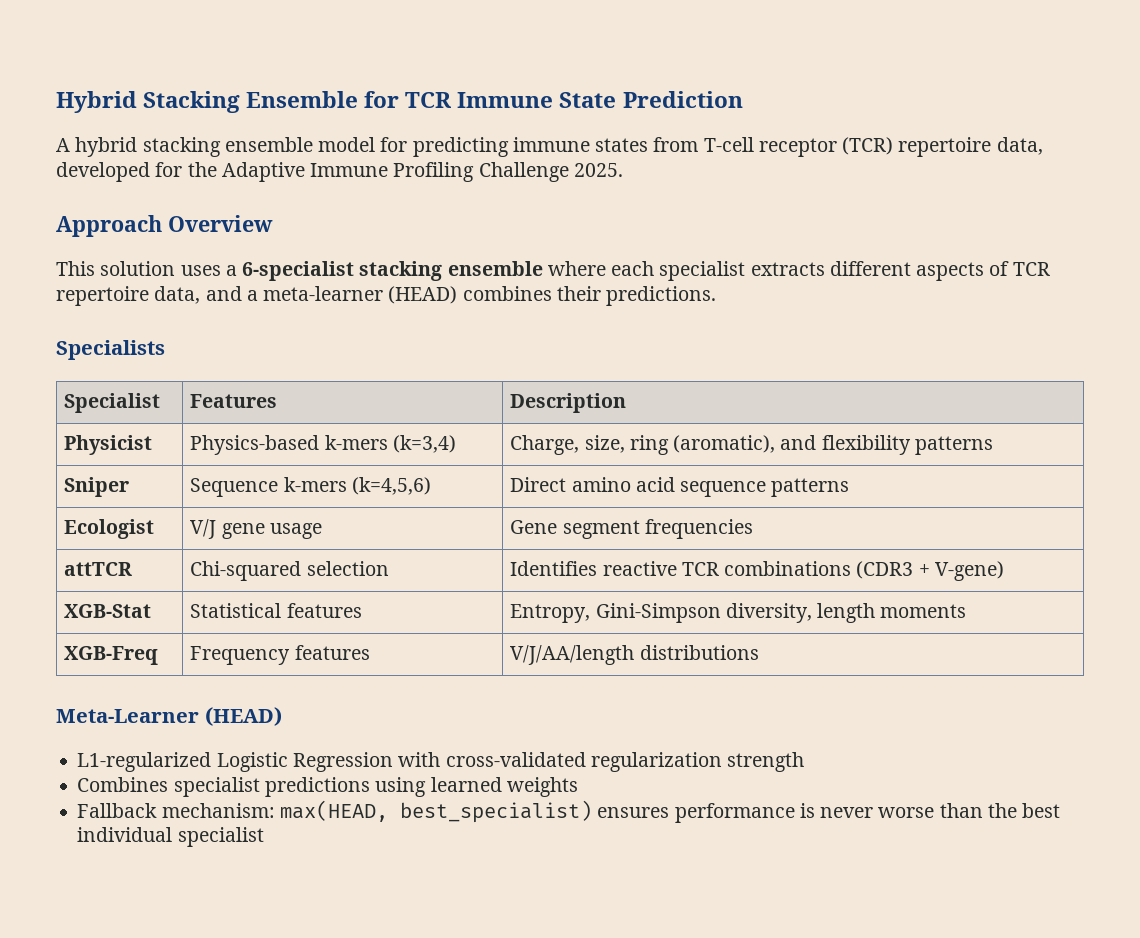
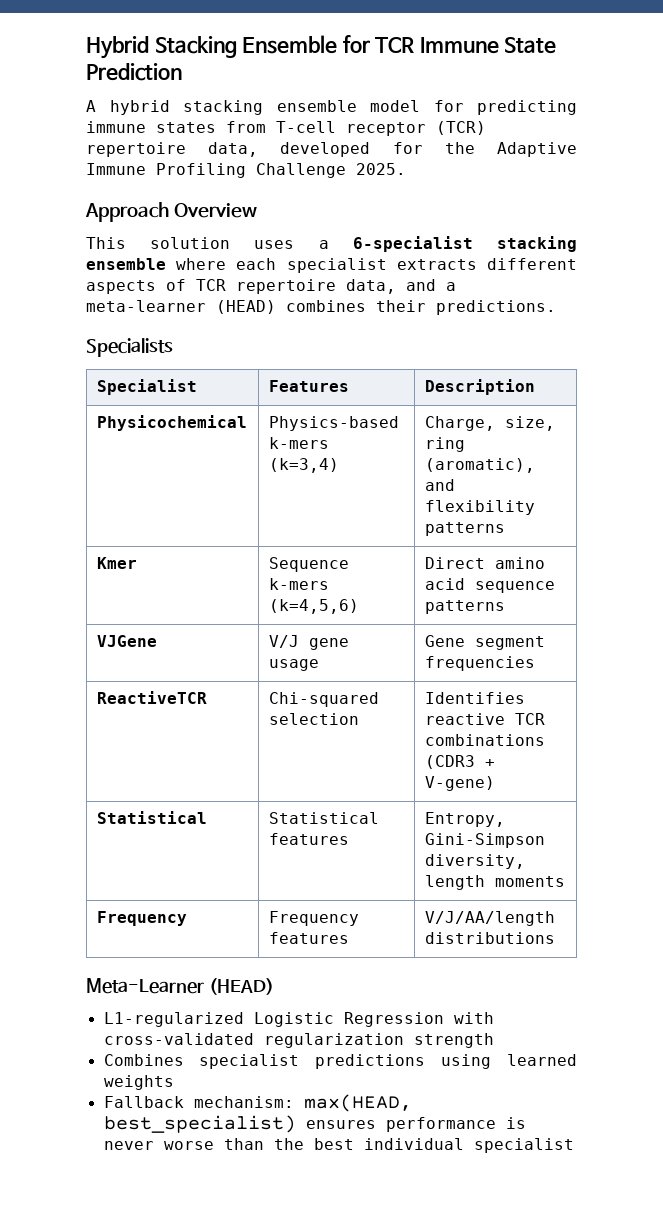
[64,435,153,455] Physicist -> [96,415,247,431] Physicochemical
[64,477,130,497] Sniper -> [96,557,137,569] Kmer
[64,519,155,539] Ecologist -> [96,635,157,647] VJGene
[64,562,133,576] attTCR -> [96,691,207,704] ReactiveTCR
[64,604,152,618] XGB-Stat -> [96,811,207,824] Statistical
[64,646,159,665] XGB-Freq -> [96,911,187,926] Frequency

